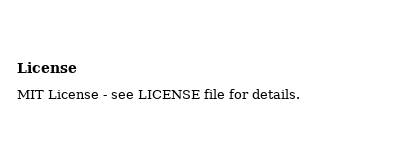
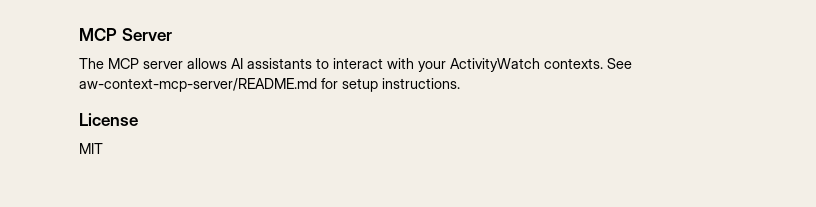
[17,62,77,73] [17,89,300,99] License // MIT License - see LICENSE file for details. -> [79,28,172,41] [79,58,632,72] [79,78,460,92] [79,113,138,126] [79,143,103,154] MCP Server // The MCP server allows AI assistants to interact with your ActivityWatch contexts. See aw-context-mcp-server/README.md for setup instructions. // License // MIT

